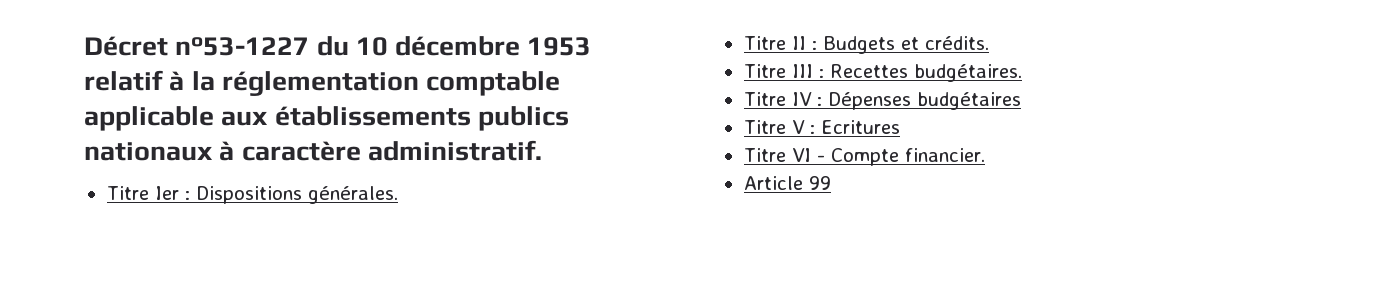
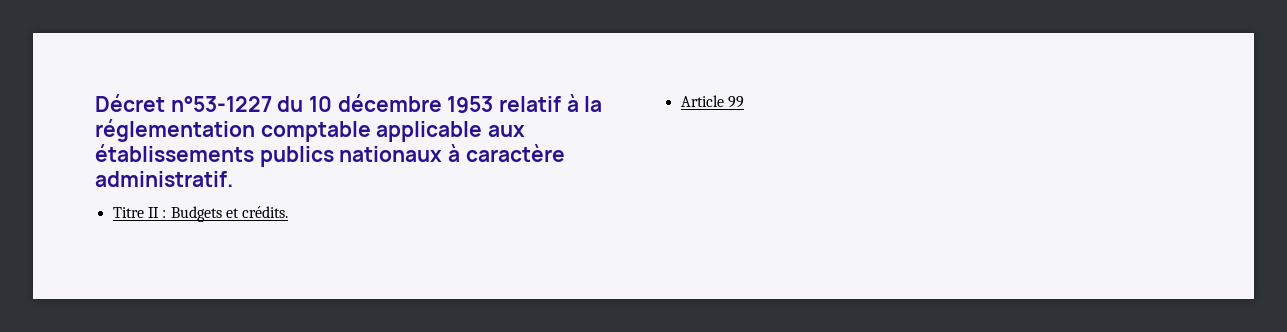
[106,186,398,204] // Titre Ier : Dispositions générales. -> (233, 179) none
[743,64,1022,82] [743,92,1021,110] [743,120,900,134] [743,148,985,166] // Titre III : Recettes budgétaires. // Titre IV : Dépenses budgétaires // Titre V : Ecritures // Titre VI - Compte financier. -> (289, 212) none

